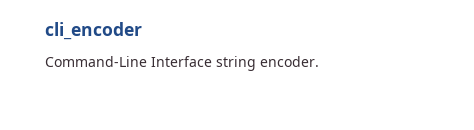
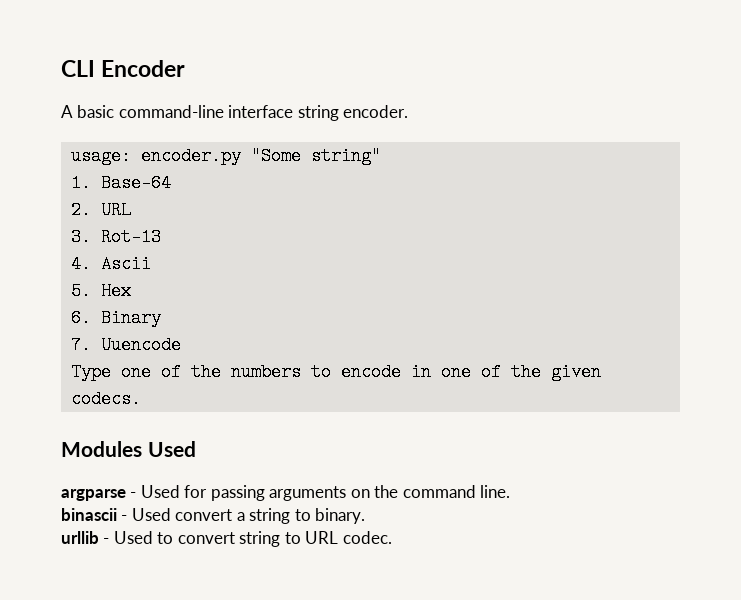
[45,22,142,40] [45,56,319,71] cli_encoder // Command-Line Interface string encoder. -> [61,60,186,77] [61,105,409,121] [70,147,381,165] [70,174,171,192] [70,201,131,219] [70,228,161,246] [70,255,151,273] [70,282,131,300] [70,309,161,327] [70,336,181,354] [70,363,601,381] [70,390,141,408] [61,441,196,457] [61,485,511,501] [61,508,366,524] [61,531,392,547] CLI Encoder // A basic command-line interface string encoder. // usage: encoder.py "Some string" // 1. Base-64 // 2. URL // 3. Rot-13 // 4. Ascii // 5. Hex // 6. Binary // 7. Uuencode // Type one of the numbers to encode in one of the given codecs. // Modules Used // argparse - Used for passing arguments on the command line. // binascii - Used convert a string to binary. // urllib - Used to convert string to URL codec.

